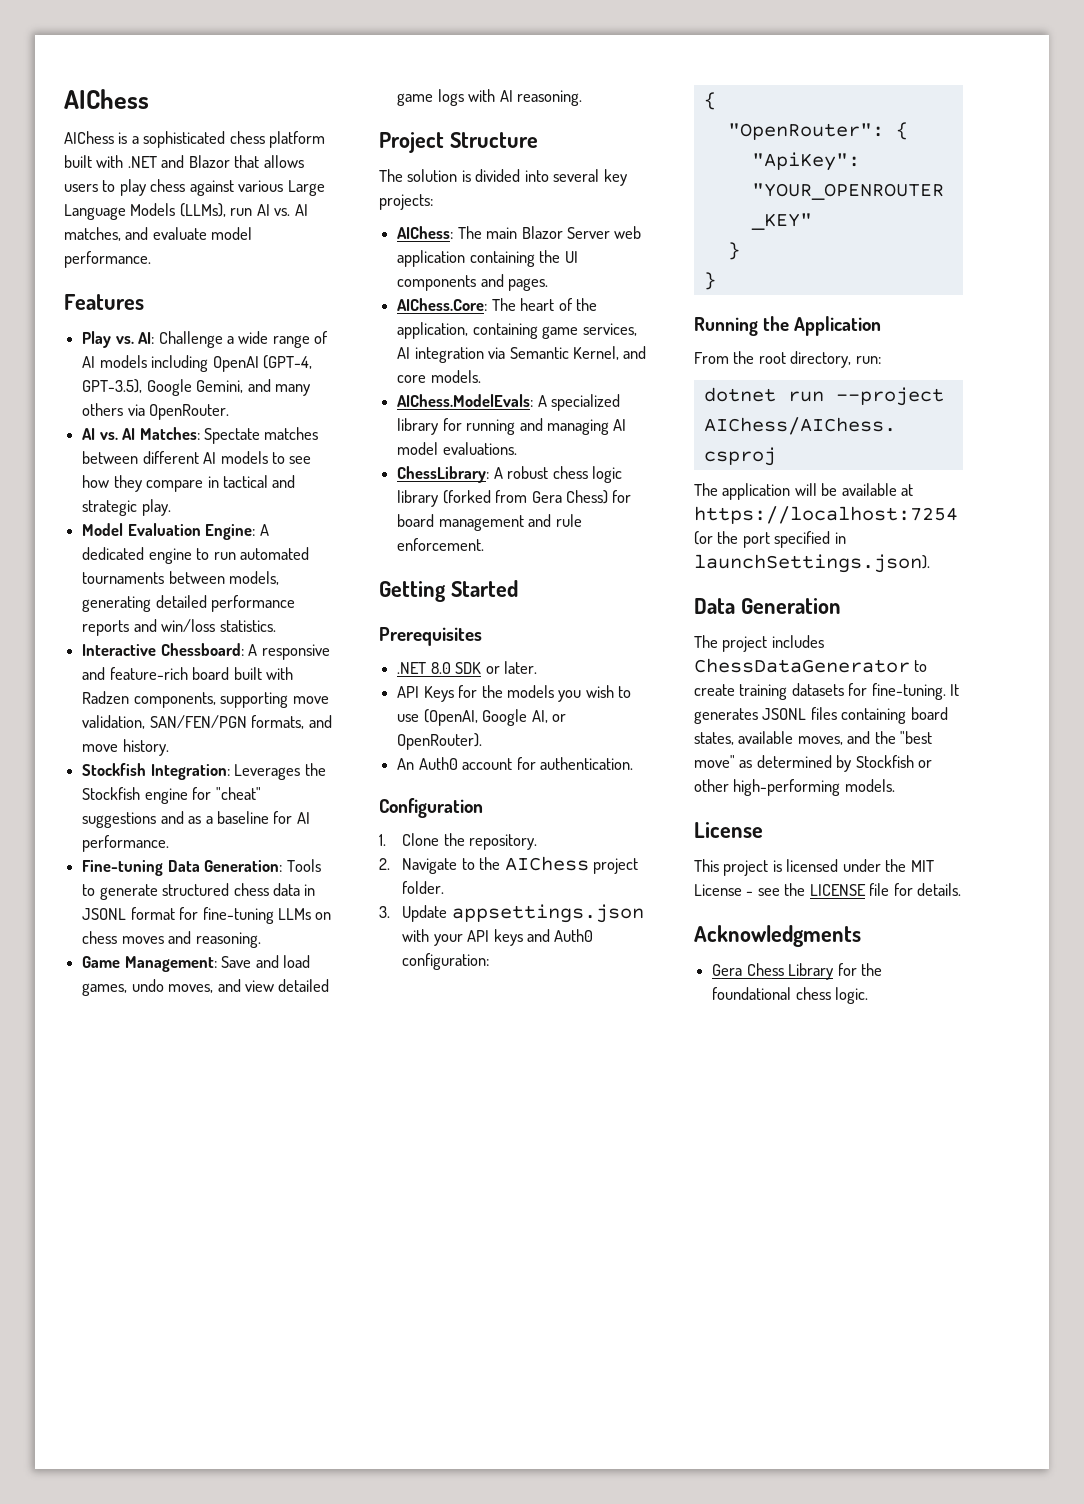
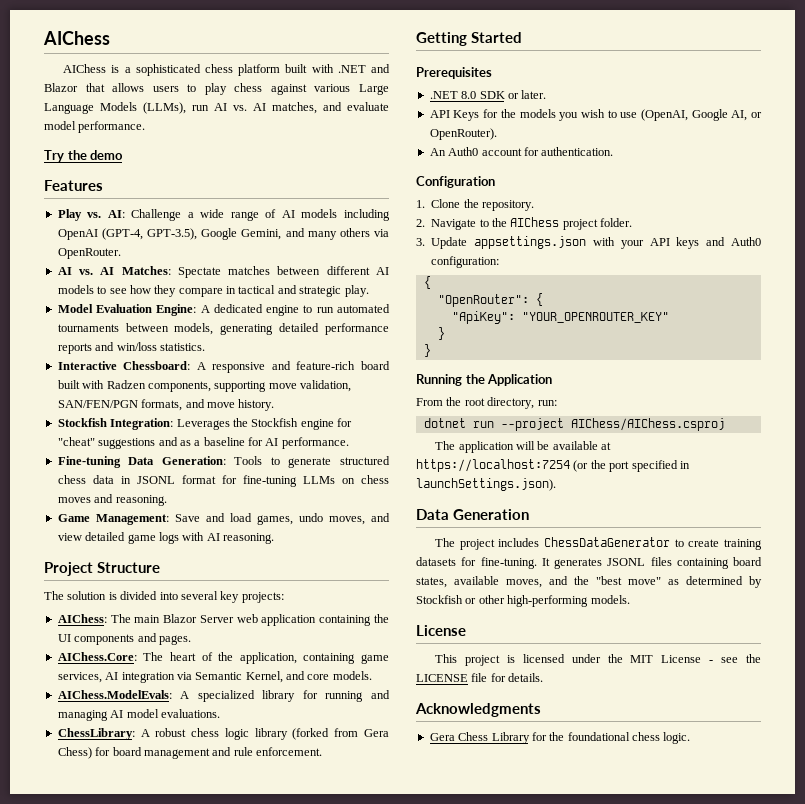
(151, 259) none -> [44,150,124,162] // Try the demo

